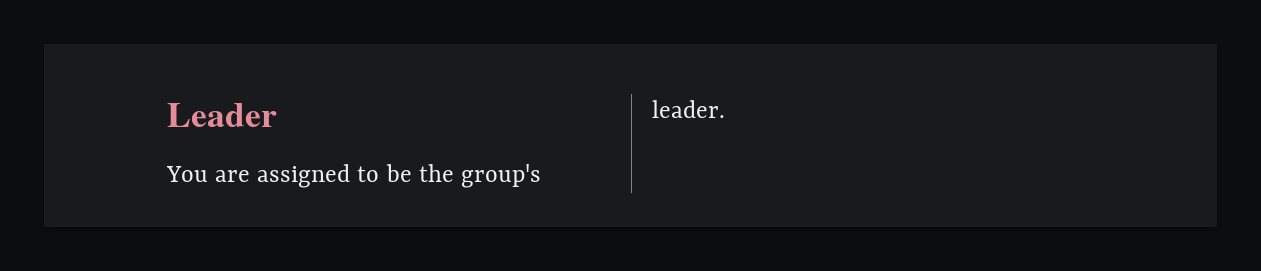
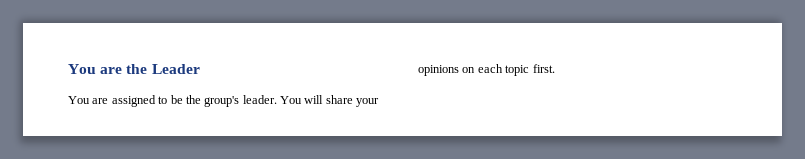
(167, 115) none -> [68,64,148,74] You are the
(725, 109) none -> [280,95,380,107] [418,64,555,76] You will share your opinions on each topic first.

